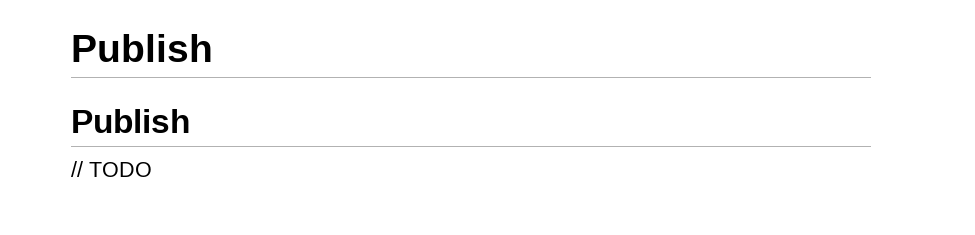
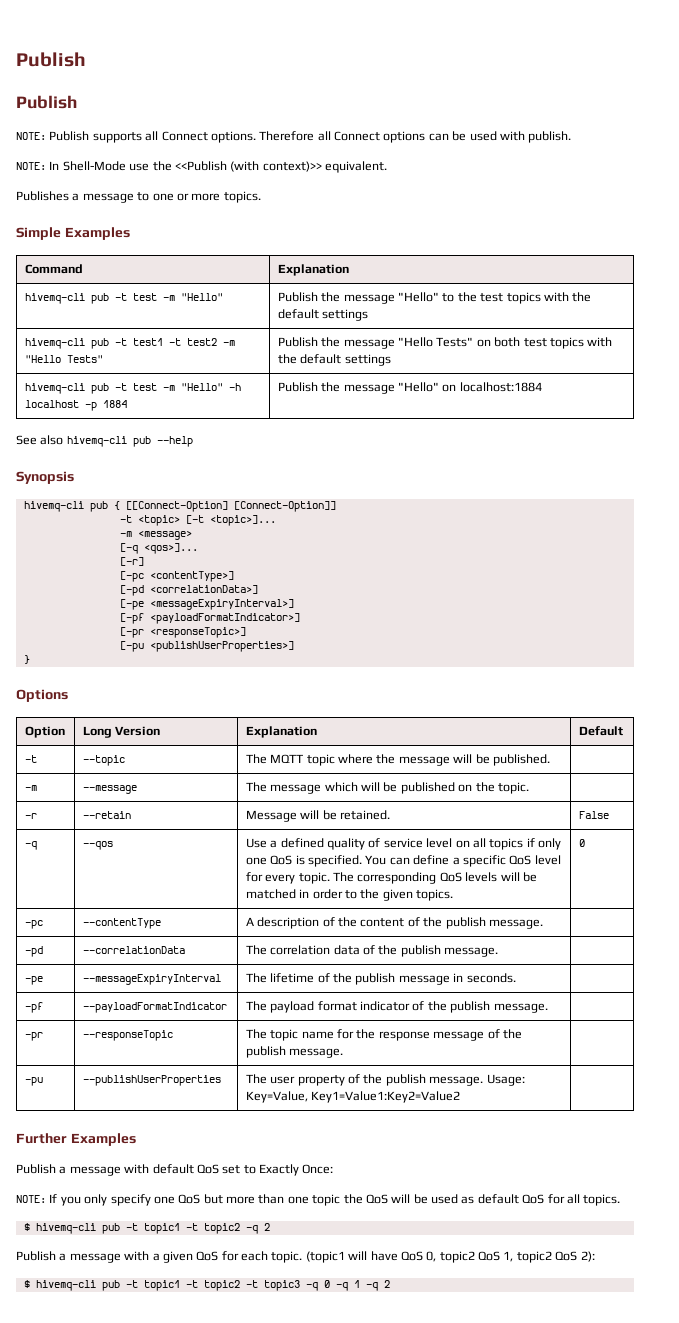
[71,161,152,177] // TODO -> [16,131,572,143] [16,161,387,173] [16,191,261,203] [16,227,130,240] [24,264,83,274] [277,264,349,276] [24,293,223,304] [277,292,592,304] [277,309,369,321] [24,338,235,349] [24,355,103,363] [277,337,613,349] [277,354,391,366] [24,383,241,394] [24,400,127,411] [277,382,542,394] [16,435,193,447] [16,471,74,484] [23,501,336,512] [119,515,276,526] [119,530,192,540] [119,543,198,554] [119,557,144,566] [119,571,234,582] [119,585,258,596] [119,599,294,610] [119,613,300,624] [119,627,246,638] [119,641,294,652] [23,655,30,664] [16,689,68,702] [24,726,65,738] [82,726,161,738] [245,726,317,738] [578,726,623,736] [24,755,37,763] [82,755,125,766] [245,754,550,766] [24,785,37,791] [82,785,137,794] [245,782,529,794] [24,813,37,819] [82,811,131,819] [245,810,391,822] [578,811,609,819] [24,841,37,850] [82,841,113,850] [245,838,562,850] [245,855,561,867] [245,872,537,884] [245,889,454,901] [578,839,585,847] [24,920,43,929] [82,918,161,929] [245,917,543,929] [24,946,43,957] [82,946,185,954] [245,945,499,957] [24,976,43,985] [82,974,221,985] [245,973,516,985] [24,1002,43,1013] [82,1002,227,1013] [245,1001,548,1013] [24,1032,43,1041] [82,1030,173,1041] [245,1029,522,1041] [245,1046,344,1058] [24,1077,43,1086] [82,1075,221,1086] [245,1074,525,1086] [245,1091,461,1103] [16,1133,136,1146] [16,1164,334,1176] [16,1194,621,1206] [23,1223,270,1234] [16,1251,595,1263] [23,1280,390,1291] NOTE: Publish supports all Connect options. Therefore all Connect options can be used with publish. // NOTE: In Shell-Mode use the <<Publish (with context)>> equivalent. // Publishes a message to one or more topics. // Simple Examples // Command | Explanation // hivemq-cli pub -t test -m "Hello" | Publish the message "Hello" to the test topics with the default settings // hivemq-cli pub -t test1 -t test2 -m "Hello Tests" | Publish the message "Hello Tests" on both test topics with the default settings // hivemq-cli pub -t test -m "Hello" -h localhost -p 1884 | Publish the message "Hello" on localhost:1884 // See also hivemq-cli pub --help // Synopsis // hivemq-cli pub { [[Connect-Option] [Connect-Option]] // -t <topic> [-t <topic>]... // -m <message> // [-q <qos>]... // [-r] // [-pc <contentType>] // [-pd <correlationData>] // [-pe <messageExpiryInterval>] // [-pf <payloadFormatIndicator>] // [-pr <responseTopic>] // [-pu <publishUserProperties>] // } // Options // Option | Long Version | Explanation | Default // -t | --topic | The MQTT topic where the message will be published. | // -m | --message | The message which will be published on the topic. | // -r | --retain | Message will be retained. | False // -q | --qos | Use a defined quality of service level on all topics if only one QoS is specified. You can define a specific QoS level for every topic. The corresponding QoS levels will be matched in order to the given topics. | 0 // -pc | --contentType | A description of the content of the publish message. | // -pd | --correlationData | The correlation data of the publish message. | // -pe | --messageExpiryInterval | The lifetime of the publish message in seconds. | // -pf | --payloadFormatIndicator | The payload format indicator of the publish message. | // -pr | --responseTopic | The topic name for the response message of the publish message. | // -pu | --publishUserProperties | The user property of the publish message. Usage: Key=Value, Key1=Value1:Key2=Value2 | // Further Examples // Publish a message with default QoS set to Exactly Once: // NOTE: If you only specify one QoS but more than one topic the QoS will be used as default QoS for all topics. // $ hivemq-cli pub -t topic1 -t topic2 -q 2 // Publish a message with a given QoS for each topic. (topic1 will have QoS 0, topic2 QoS 1, topic2 QoS 2): // $ hivemq-cli pub -t topic1 -t topic2 -t topic3 -q 0 -q 1 -q 2

